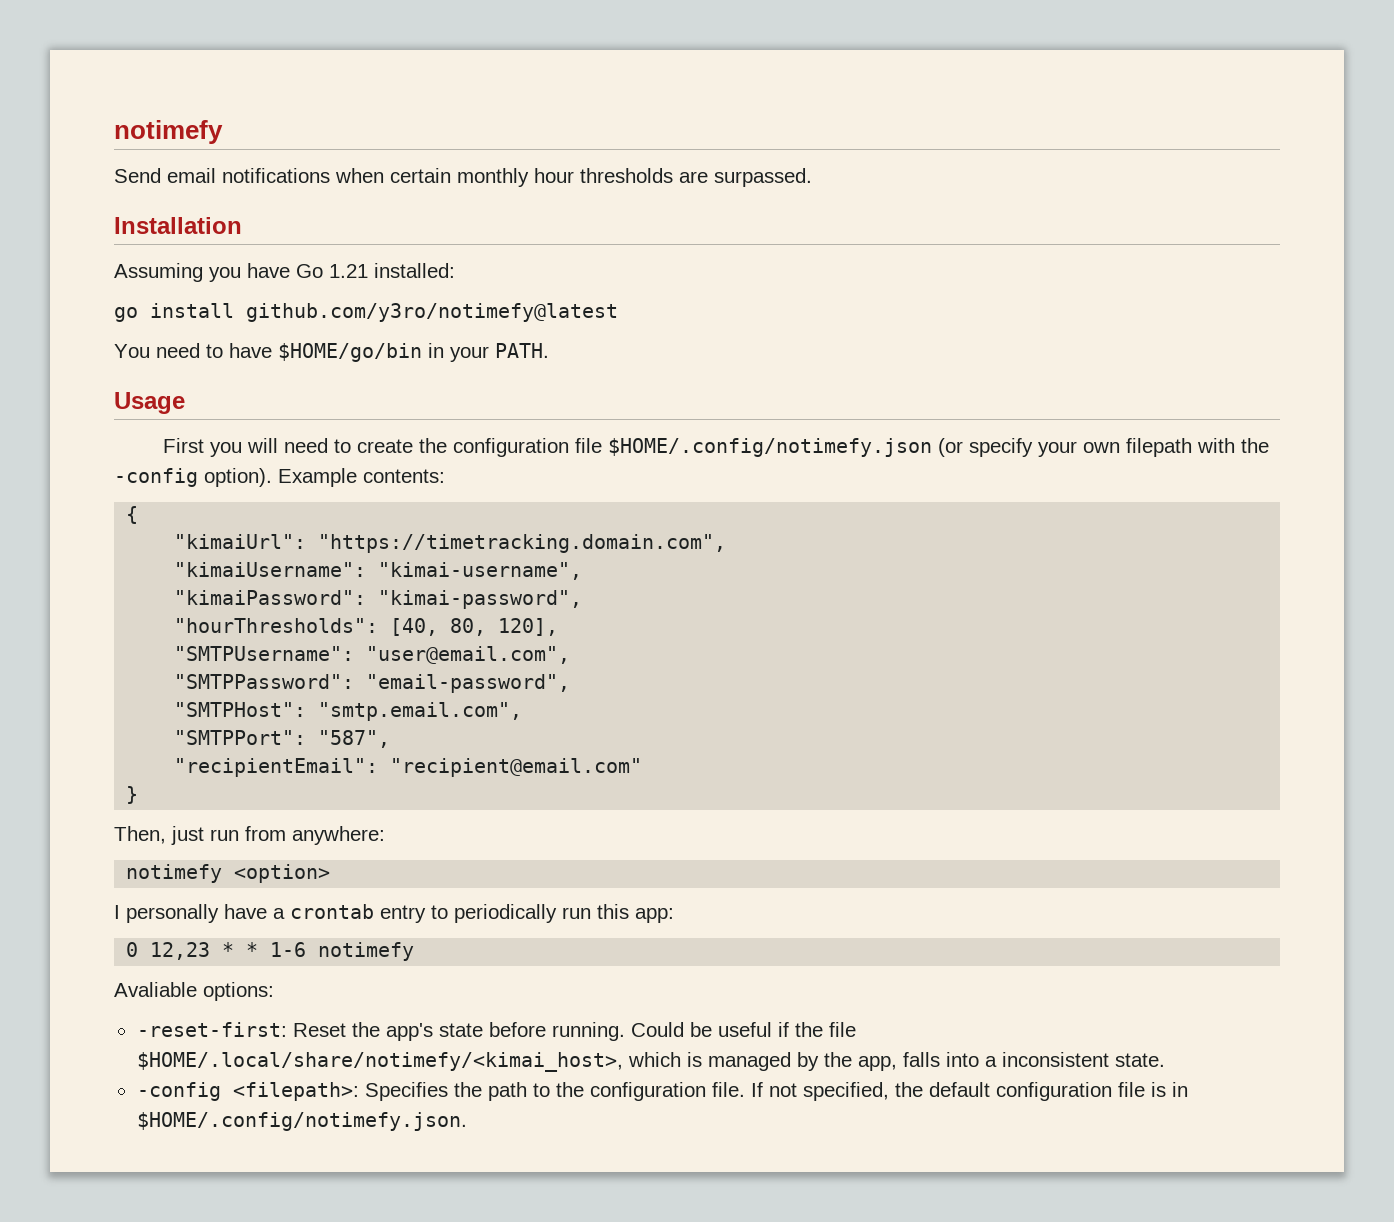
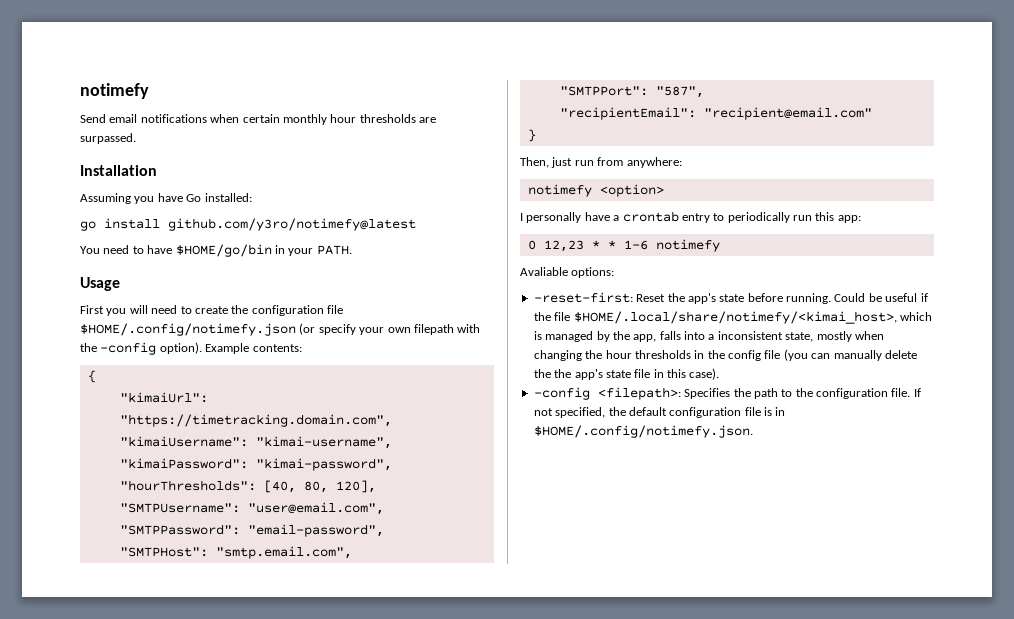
[329,264,368,278] 1.21 -> (202, 198) none
[1114,1053,1165,1067] state. -> [785,331,884,342] [533,349,917,361] [533,368,720,380] state, mostly when changing the hour thresholds in the config file (you can manually delete the the app's state file in this case).

